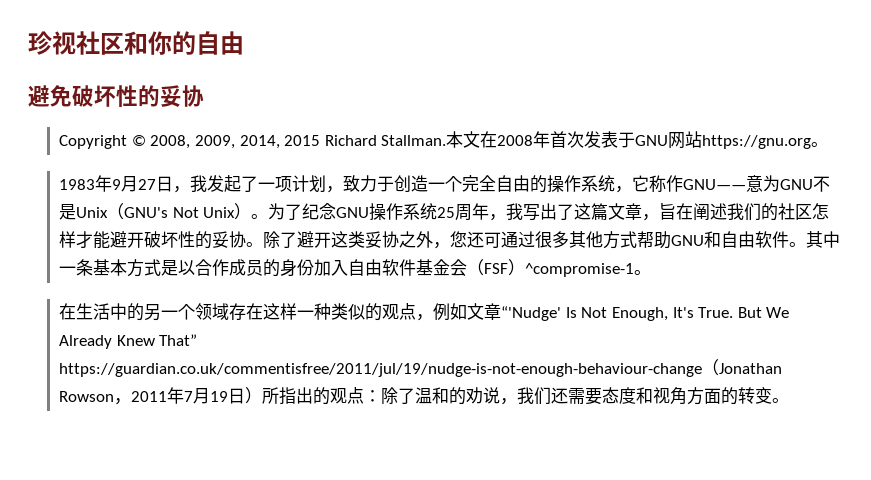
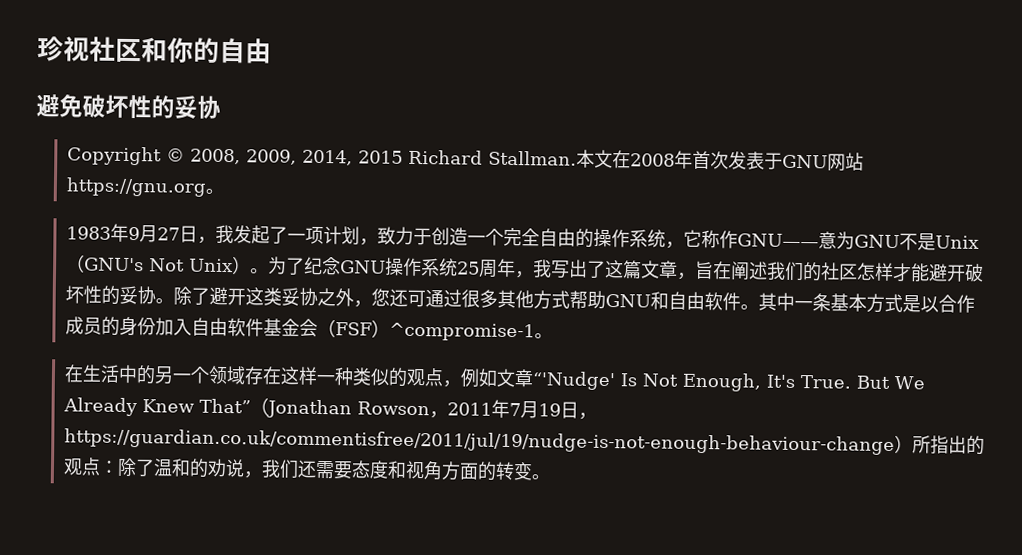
[59,363,703,377] https://guardian.co.uk/commentisfree/2011/jul/19/nudge-is-not-enough-behaviour-change -> (251, 406) none
(246, 396) none -> [577,412,597,420] [63,428,895,456] ，https://guardian.co.uk/commentisfree/2011/jul/19/nudge-is-not-enough-behaviour-change

